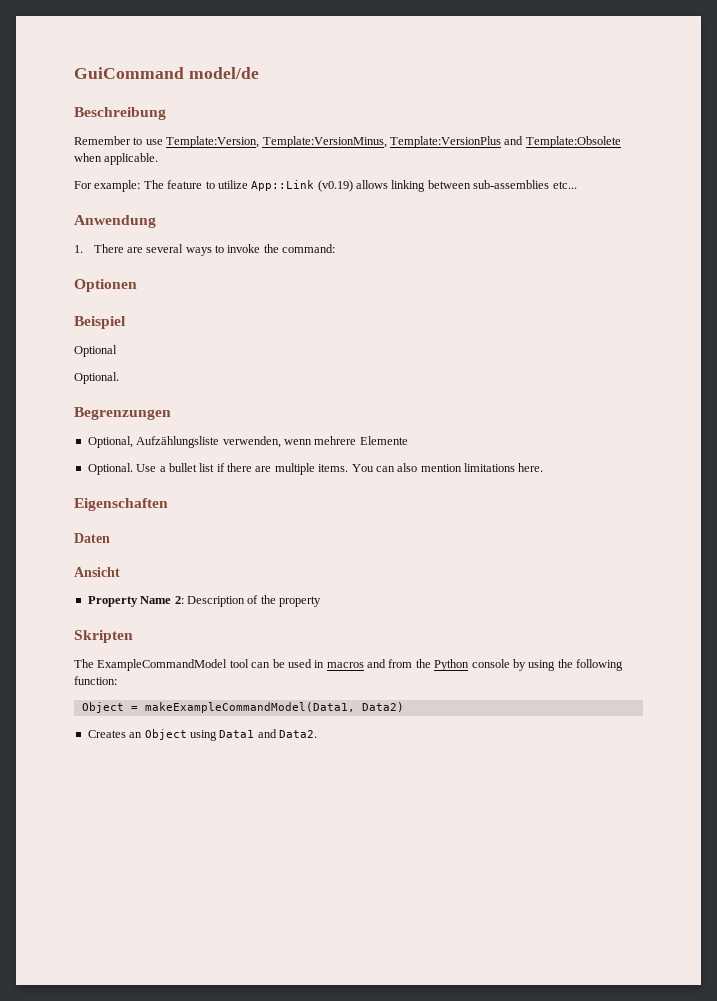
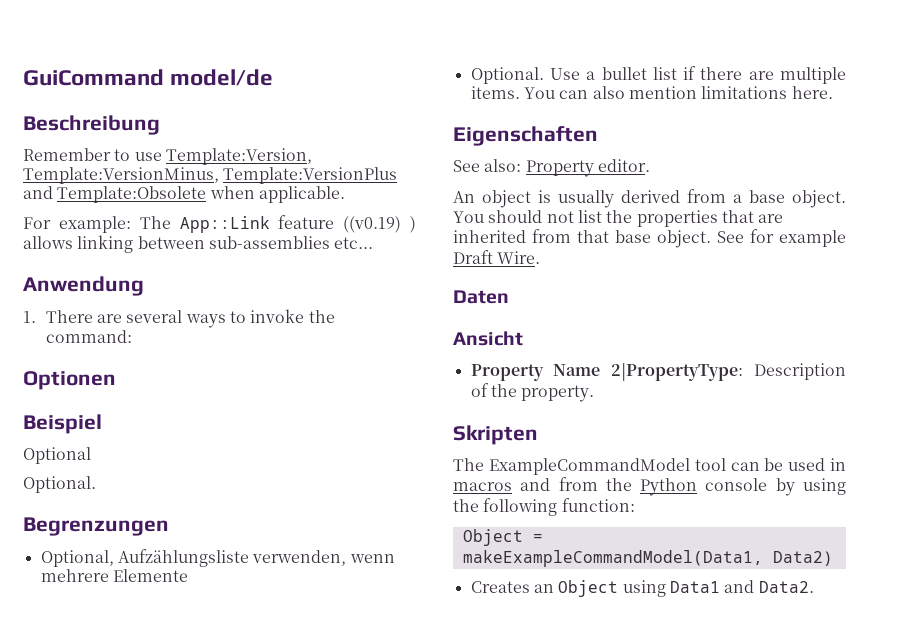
[167,180,353,192] feature to utilize App::Link (v0.19) -> [179,215,416,233] App::Link feature ((v0.19) )
(168, 504) none -> [453,159,650,177] [453,189,846,208] [453,210,784,227] [453,229,846,248] [453,250,541,264] // See also: Property editor. // An object is usually derived from a base object. You should not list the properties that are inherited from that base object. See for example Draft Wire.
[174,596,184,604] 2: -> [611,363,744,381] 2|PropertyType:
[279,596,321,607] property -> [521,385,595,402] property.

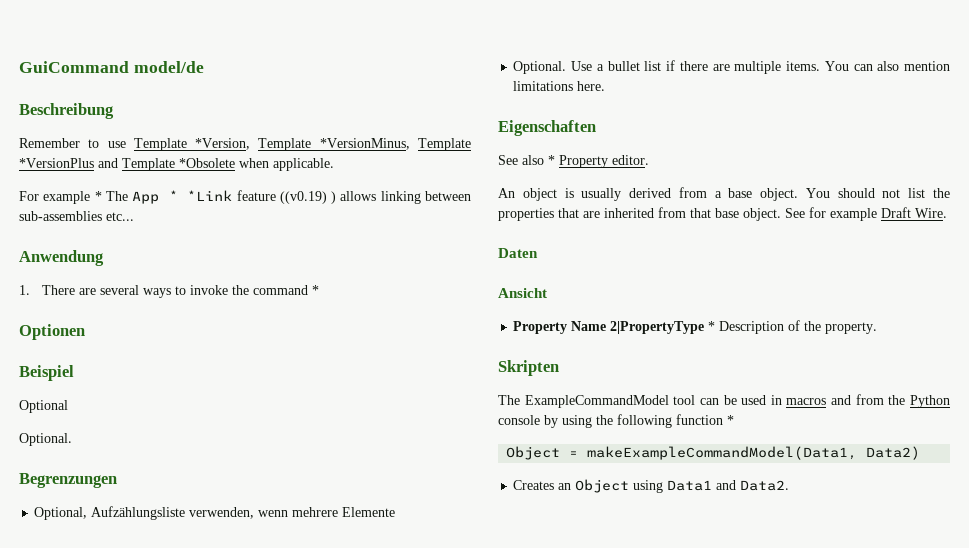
[165,148,312,165] [23,167,398,184] [23,186,345,203] [23,216,270,233] Template:Version, Template:VersionMinus, Template:VersionPlus and Template:Obsolete when applicable. // For example: The App::Link -> [133,138,471,151] [19,158,334,171] [19,190,233,204] Template *Version, Template *VersionMinus, Template *VersionPlus and Template *Obsolete when applicable. // For example * The App * *Link
[45,330,132,343] command: -> [253,285,320,295] command *
[484,159,522,172] also: -> [522,155,555,165] also *
[611,363,744,381] 2|PropertyType: -> [610,321,716,334] 2|PropertyType *
[561,498,635,512] function: -> [676,414,734,425] function *

